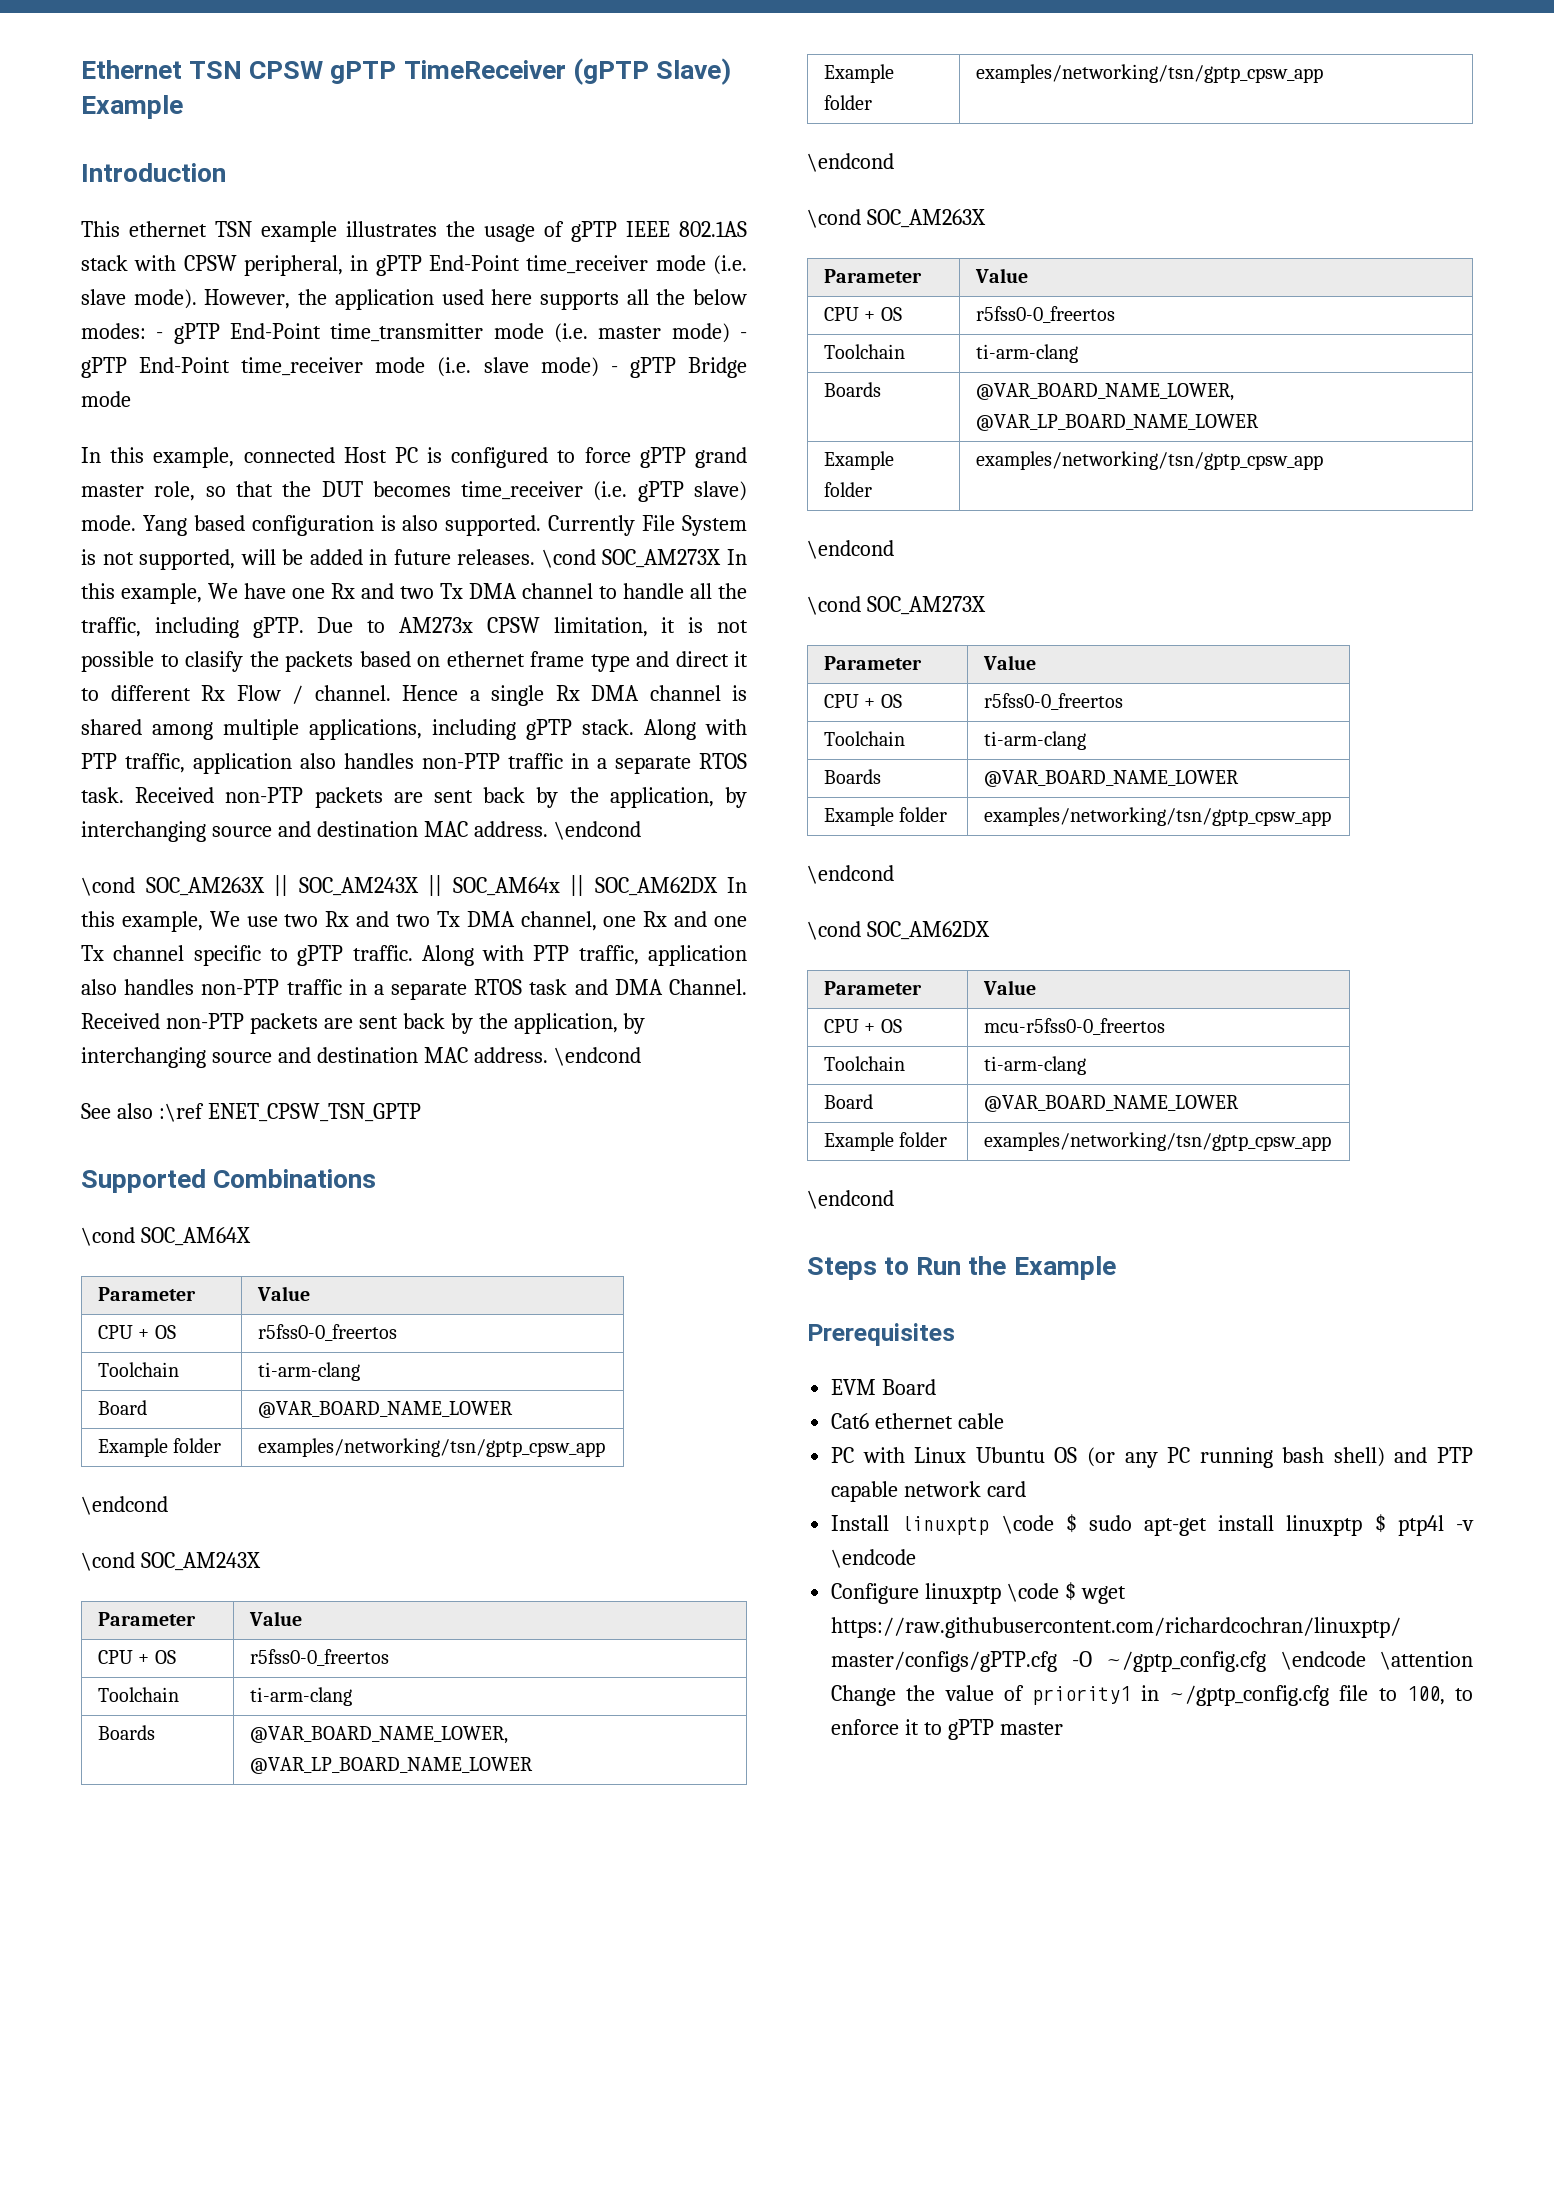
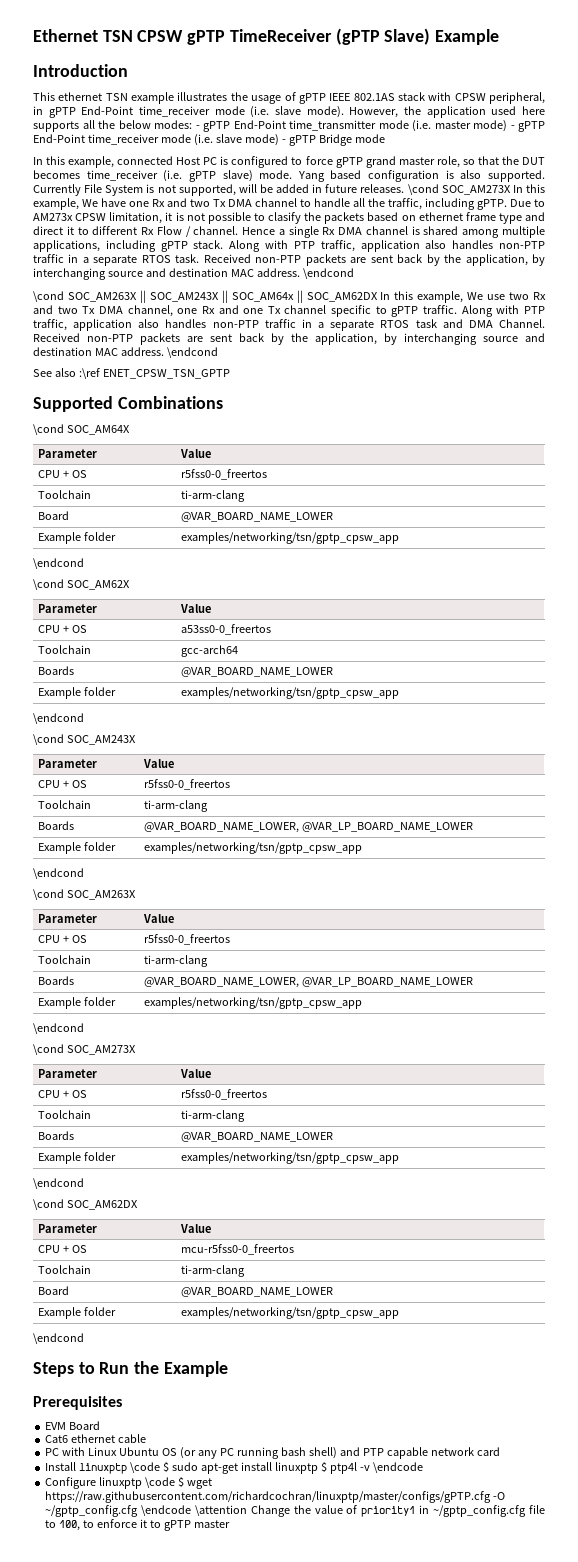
(168, 1505) none -> [33,579,130,590] [38,604,98,613] [180,604,212,613] [38,625,88,633] [181,624,272,635] [38,645,92,654] [181,645,239,657] [38,666,75,675] [181,667,334,677] [38,687,117,699] [181,687,400,699] [33,713,84,724] // \cond SOC_AM62X // Parameter | Value // CPU + OS | a53ss0-0_freertos // Toolchain | gcc-arch64 // Boards | @VAR_BOARD_NAME_LOWER // Example folder | examples/networking/tsn/gptp_cpsw_app // \endcond

